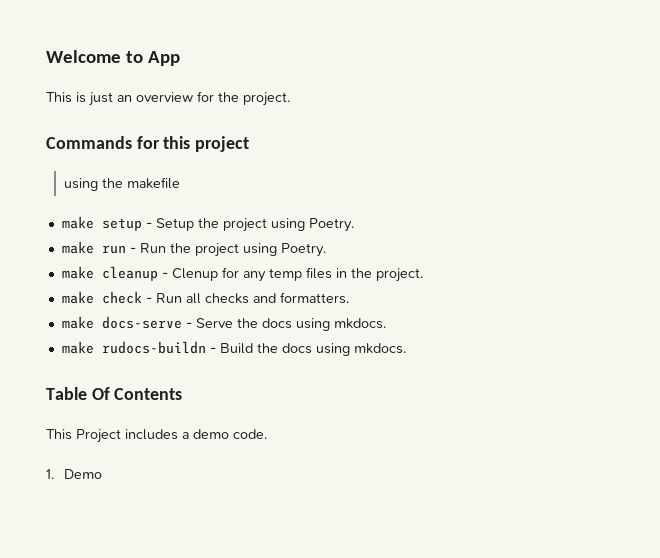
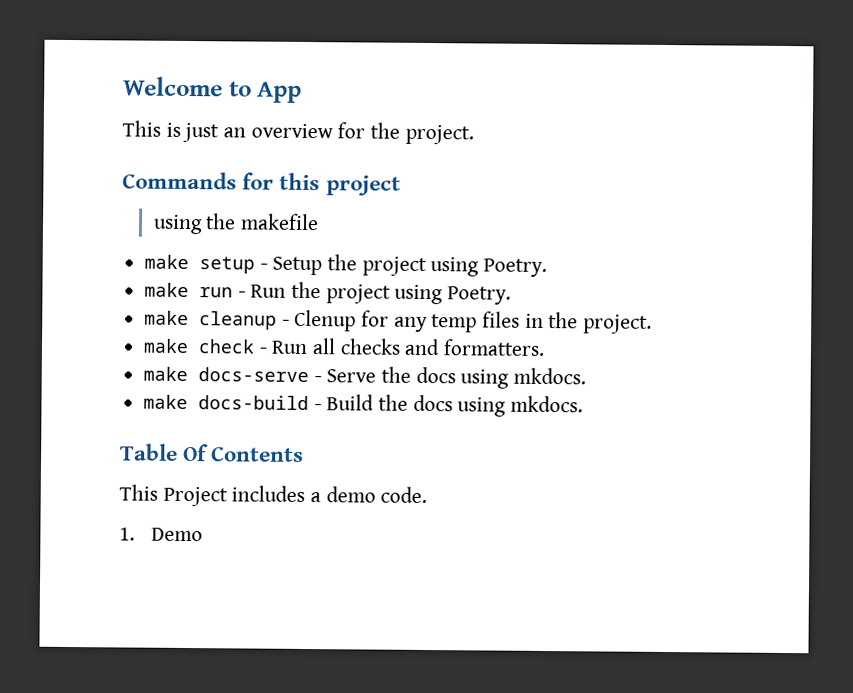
[101,341,206,354] rudocs-buildn -> [198,395,310,411] docs-build

